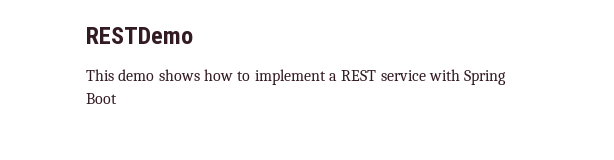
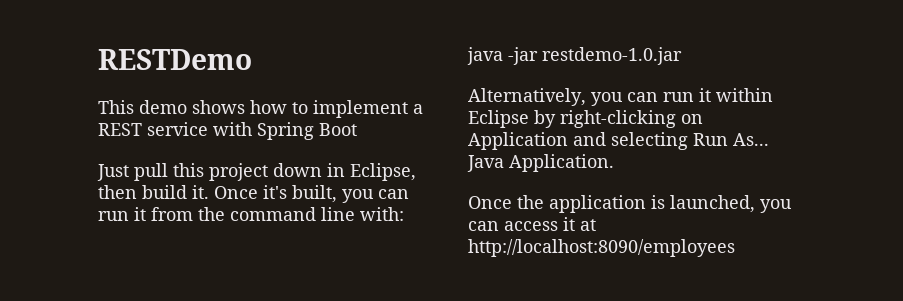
(117, 98) none -> [97,163,416,181] [98,185,409,203] [98,207,404,221] [467,47,682,65] [468,88,773,106] [468,110,703,128] [468,132,769,150] [467,154,614,172] [468,195,792,213] [468,217,596,231] [468,239,735,257] // Just pull this project down in Eclipse, then build it. Once it's built, you can run it from the command line with: java -jar restdemo-1.0.jar // Alternatively, you can run it within Eclipse by right-clicking on Application and selecting Run As... Java Application. // Once the application is launched, you can access it at http://localhost:8090/employees

